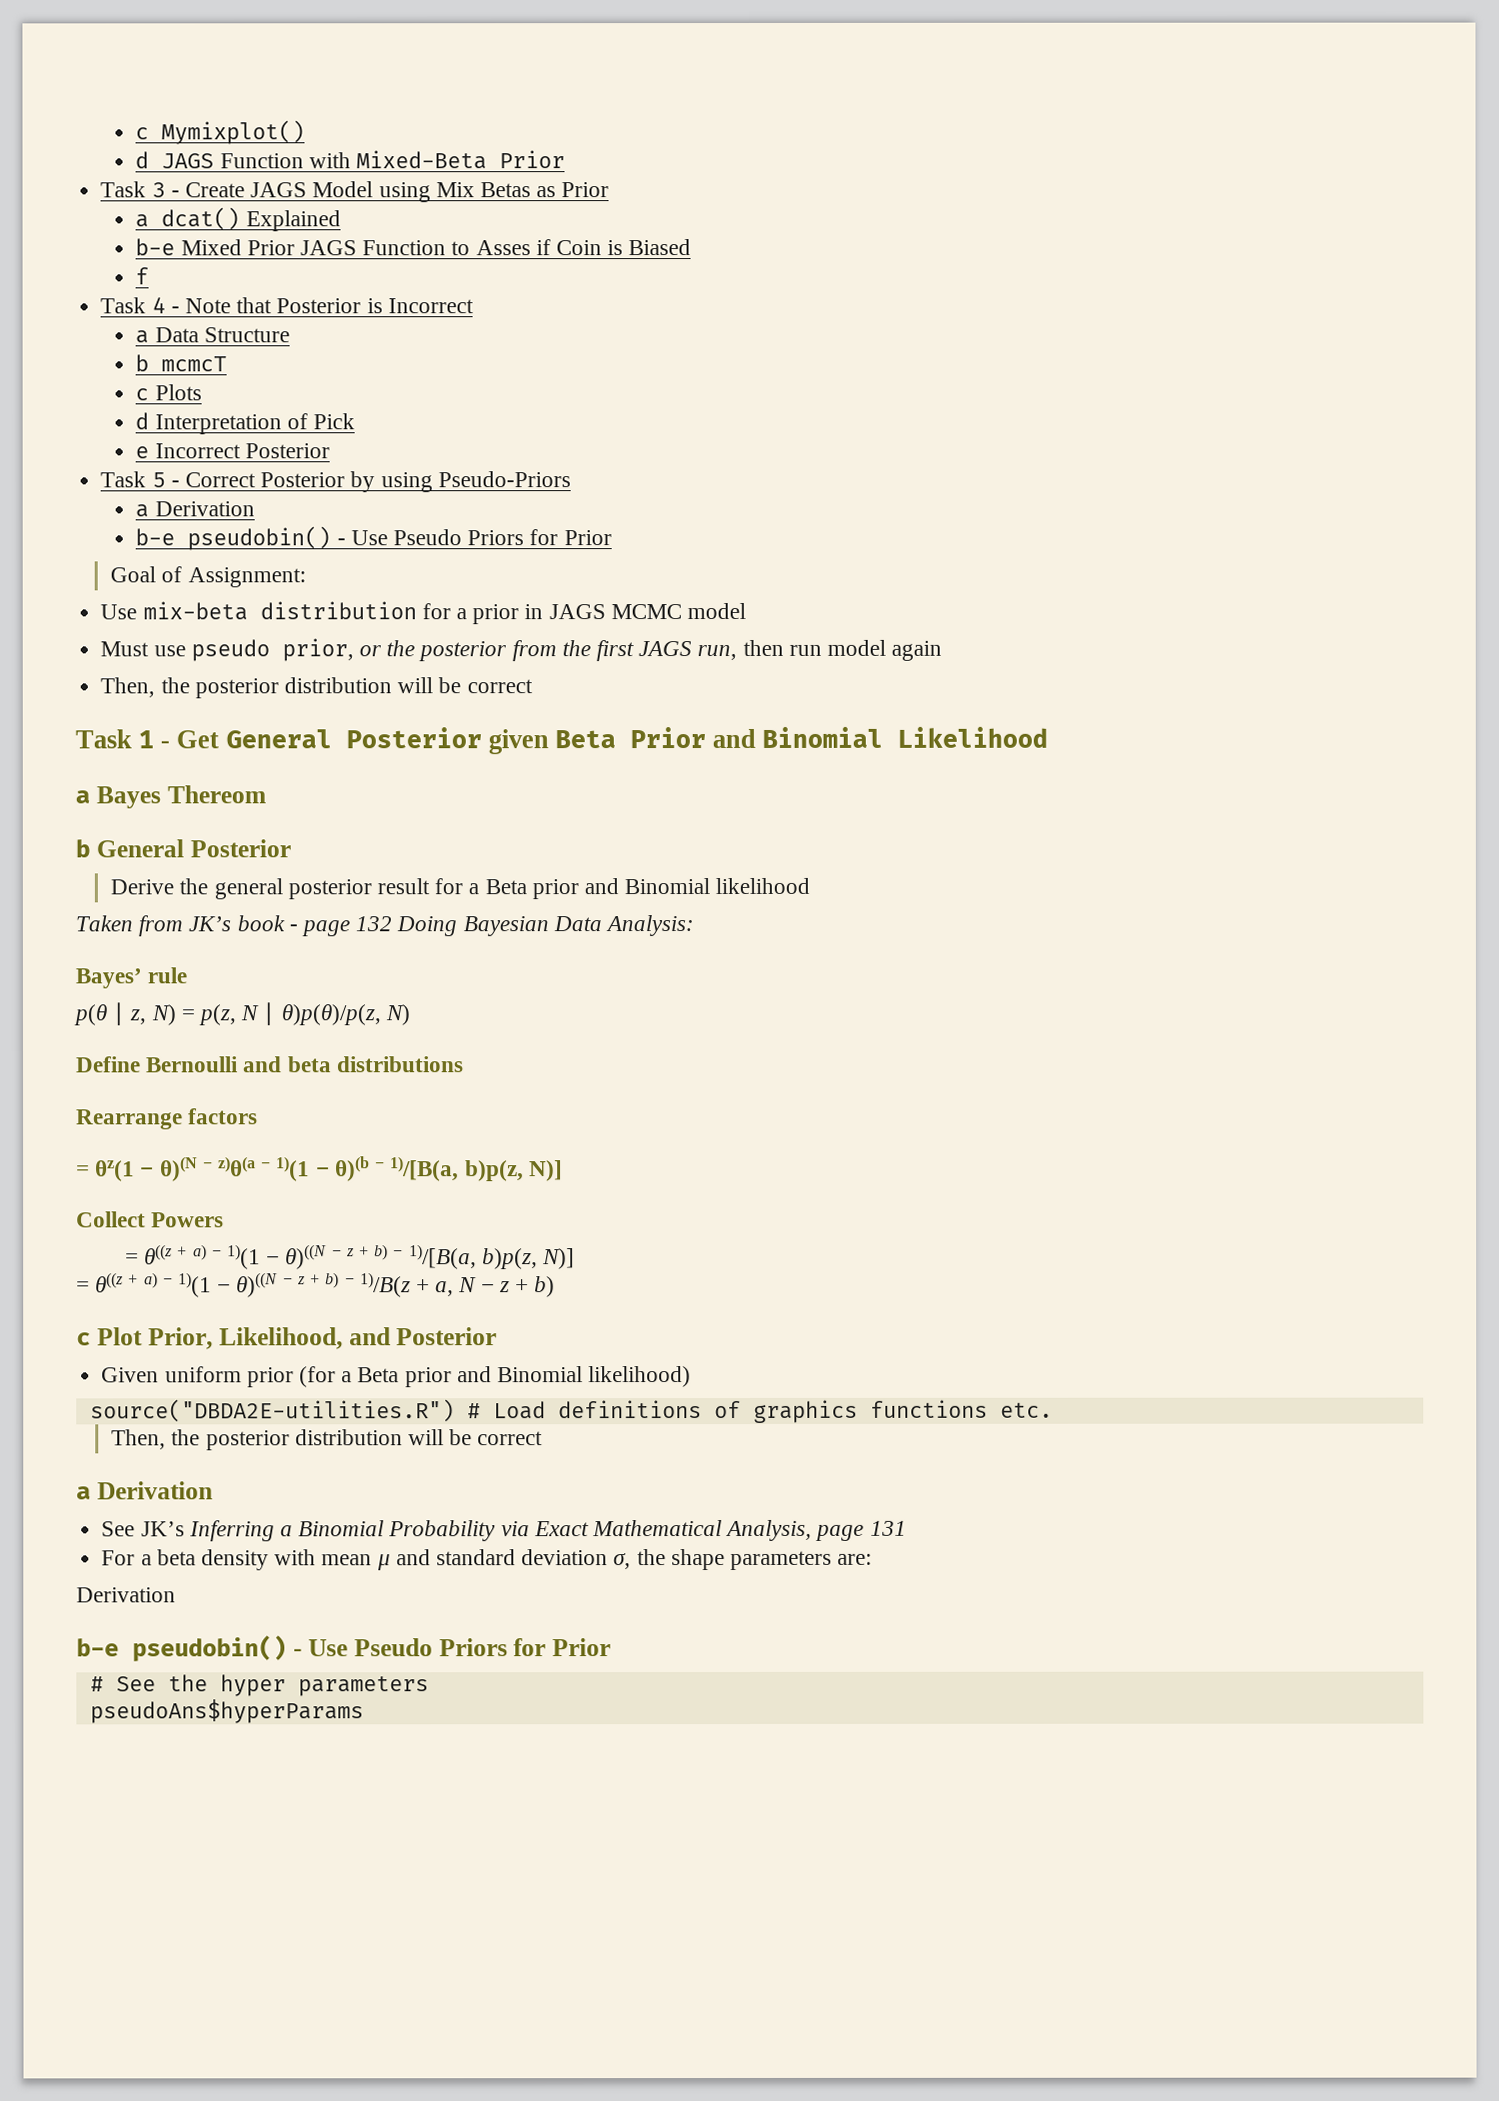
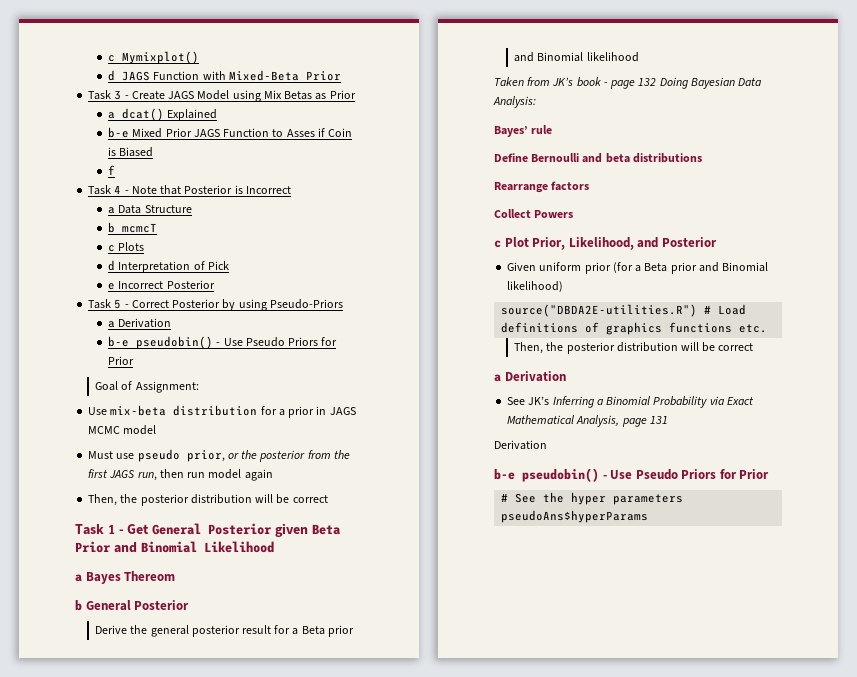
[73,1002,410,1026] // p(θ ∣ z, N) = p(z, N ∣ θ)p(θ)/p(z, N) -> (553, 129) none
[76,1156,563,1182] [76,1211,225,1228] [124,1244,576,1270] [76,1272,556,1298] = θz(1 − θ)(N − z)θ(a − 1)(1 − θ)(b − 1)/[B(a, b)p(z, N)] // Collect Powers // = θ((z + a) − 1)(1 − θ)((N − z + b) − 1)/[B(a, b)p(z, N)] // = θ((z + a) − 1)(1 − θ)((N − z + b) − 1)/B(z + a, N − z + b) -> [494,209,574,218] Collect Powers
[101,1549,873,1571] // For a beta density with mean μ and standard deviation σ, the shape parameters are: -> (668, 420) none

